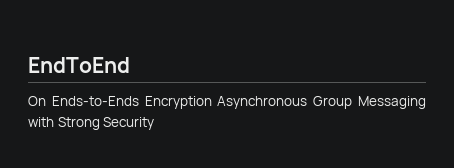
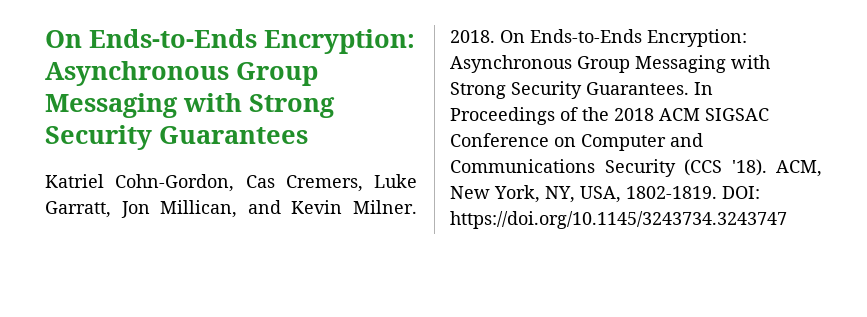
[28,57,130,73] [28,96,427,109] [28,117,155,130] EndToEnd // On Ends-to-Ends Encryption Asynchronous Group Messaging with Strong Security -> [45,29,415,54] [45,61,318,86] [45,93,335,118] [45,125,308,150] [45,174,417,192] [45,200,417,218] [450,29,747,47] [450,55,770,73] [450,81,713,99] [450,107,769,125] [450,133,703,151] [450,159,822,177] [450,185,760,203] [450,211,787,229] On Ends-to-Ends Encryption: Asynchronous Group Messaging with Strong Security Guarantees // Katriel Cohn-Gordon, Cas Cremers, Luke Garratt, Jon Millican, and Kevin Milner. 2018. On Ends-to-Ends Encryption: Asynchronous Group Messaging with Strong Security Guarantees. In Proceedings of the 2018 ACM SIGSAC Conference on Computer and Communications Security (CCS '18). ACM, New York, NY, USA, 1802-1819. DOI: https://doi.org/10.1145/3243734.3243747

